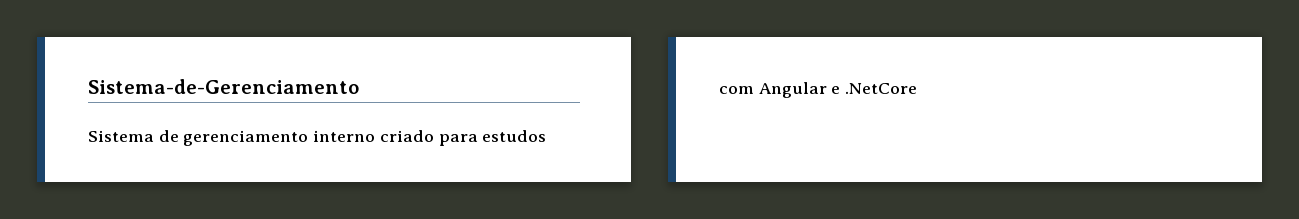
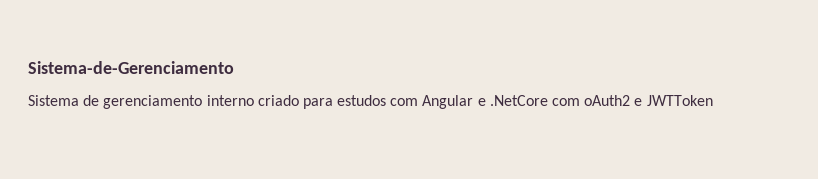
(918, 88) none -> [552,95,713,106] com oAuth2 e JWTToken

